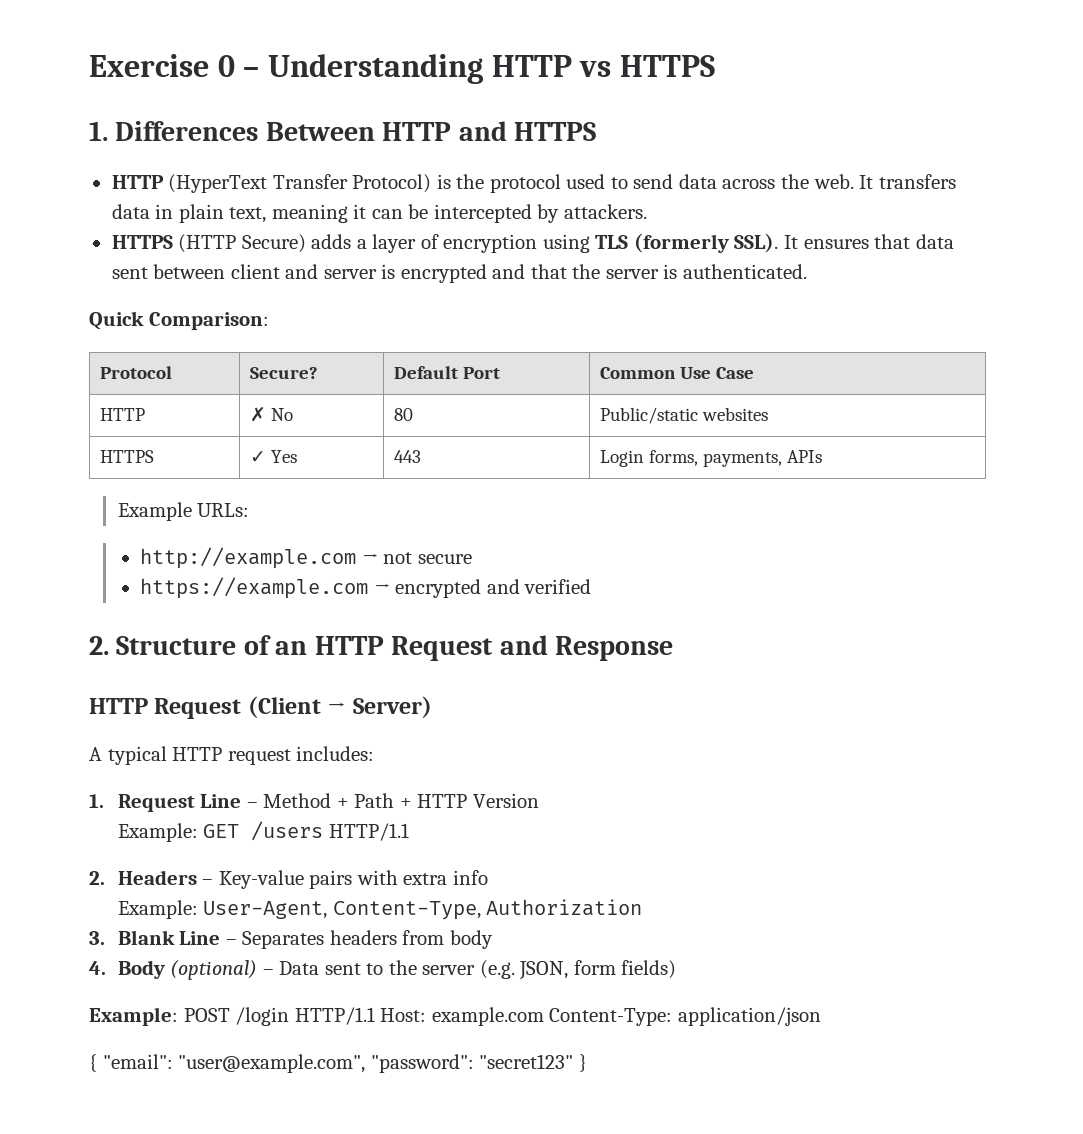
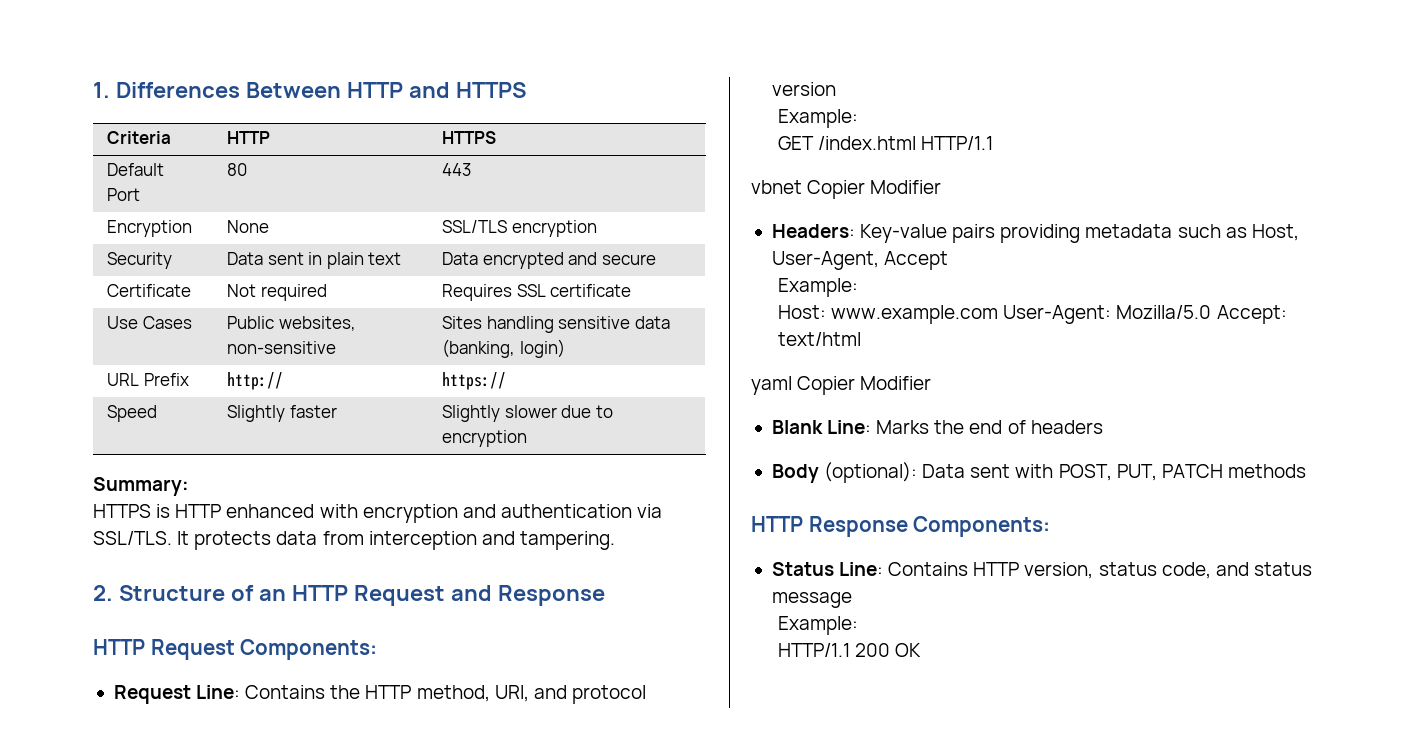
[89,54,715,84] Exercise 0 – Understanding HTTP vs HTTPS // -> (93, 90) none
[111,174,956,193] [111,204,647,223] [111,233,954,253] [111,264,807,283] [89,311,269,330] [99,366,172,379] [249,367,318,379] [393,366,500,379] [599,367,754,379] [99,408,145,421] [249,407,293,422] [393,408,413,421] [599,407,768,424] [99,450,154,463] [249,450,297,463] [393,450,421,463] [599,450,822,467] [117,502,250,521] [140,547,472,569] [140,577,592,599] // HTTP (HyperText Transfer Protocol) is the protocol used to send data across the web. It transfers data in plain text, meaning it can be intercepted by attackers. // HTTPS (HTTP Secure) adds a layer of encryption using TLS (formerly SSL). It ensures that data sent between client and server is encrypted and that the server is authenticated. // Quick Comparison: // Protocol | Secure? | Default Port | Common Use Case // HTTP | ✗ No | 80 | Public/static websites // HTTPS | ✓ Yes | 443 | Login forms, payments, APIs // Example URLs: // http://example.com → not secure // https://example.com → encrypted and verified -> [106,131,171,144] [226,131,270,144] [441,131,496,144] [106,163,164,176] [106,188,140,201] [226,163,247,176] [441,163,471,176] [106,220,192,237] [226,220,269,233] [441,220,597,237] [106,252,172,269] [226,252,402,269] [441,252,656,269] [106,284,191,297] [226,284,327,301] [441,284,632,301] [106,316,192,329] [226,316,356,331] [226,341,336,354] [441,316,670,333] [441,339,565,358] [106,373,189,386] [226,372,283,390] [441,372,506,390] [106,405,157,422] [226,405,337,422] [441,405,613,422] [441,430,527,447] [93,477,189,496] [93,504,663,523] [93,531,615,550] // Criteria | HTTP | HTTPS // Default Port | 80 | 443 // Encryption | None | SSL/TLS encryption // Security | Data sent in plain text | Data encrypted and secure // Certificate | Not required | Requires SSL certificate // Use Cases | Public websites, non-sensitive | Sites handling sensitive data (banking, login) // URL Prefix | http:// | https:// // Speed | Slightly faster | Slightly slower due to encryption // Summary: // HTTPS is HTTP enhanced with encryption and authentication via SSL/TLS. It protects data from interception and tampering.
[247,696,432,718] [89,746,375,765] [89,793,539,812] [117,821,324,842] (Client → Server) // A typical HTTP request includes: // 1. Request Line – Method + Path + HTTP Version // Example: GET /users -> [240,639,378,660] [113,685,646,704] [771,82,836,96] [778,109,859,128] [778,136,917,150] Components: // Request Line: Contains the HTTP method, URI, and protocol version // Example: // GET /index.html
[89,870,488,889] [117,899,643,920] [89,930,493,949] [89,960,677,980] [89,1007,821,1026] [89,1054,587,1073] 2. Headers – Key-value pairs with extra info // Example: User-Agent, Content-Type, Authorization // 3. Blank Line – Separates headers from body // 4. Body (optional) – Data sent to the server (e.g. JSON, form fields) // Example: POST /login HTTP/1.1 Host: example.com Content-Type: application/json // { "email": "user@example.com", "password": "secret123" } -> [751,180,942,199] [771,224,1299,243] [771,251,949,270] [778,278,859,297] [778,305,1287,324] [778,332,862,346] [751,376,932,395] [771,420,1103,434] [771,462,1306,483] [751,516,1051,537] [771,562,1312,579] [771,592,852,608] [778,616,859,635] [778,643,922,657] vbnet Copier Modifier // Headers: Key-value pairs providing metadata such as Host, User-Agent, Accept // Example: // Host: www.example.com User-Agent: Mozilla/5.0 Accept: text/html // yaml Copier Modifier // Blank Line: Marks the end of headers // Body (optional): Data sent with POST, PUT, PATCH methods // HTTP Response Components: // Status Line: Contains HTTP version, status code, and status message // Example: // HTTP/1.1 200 OK

